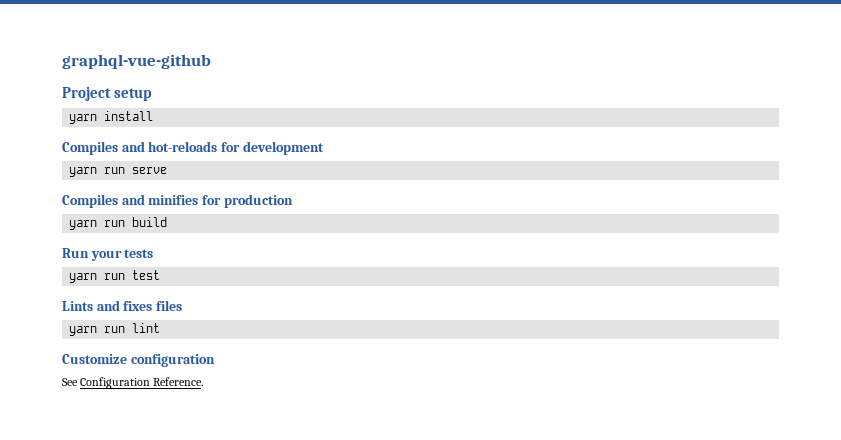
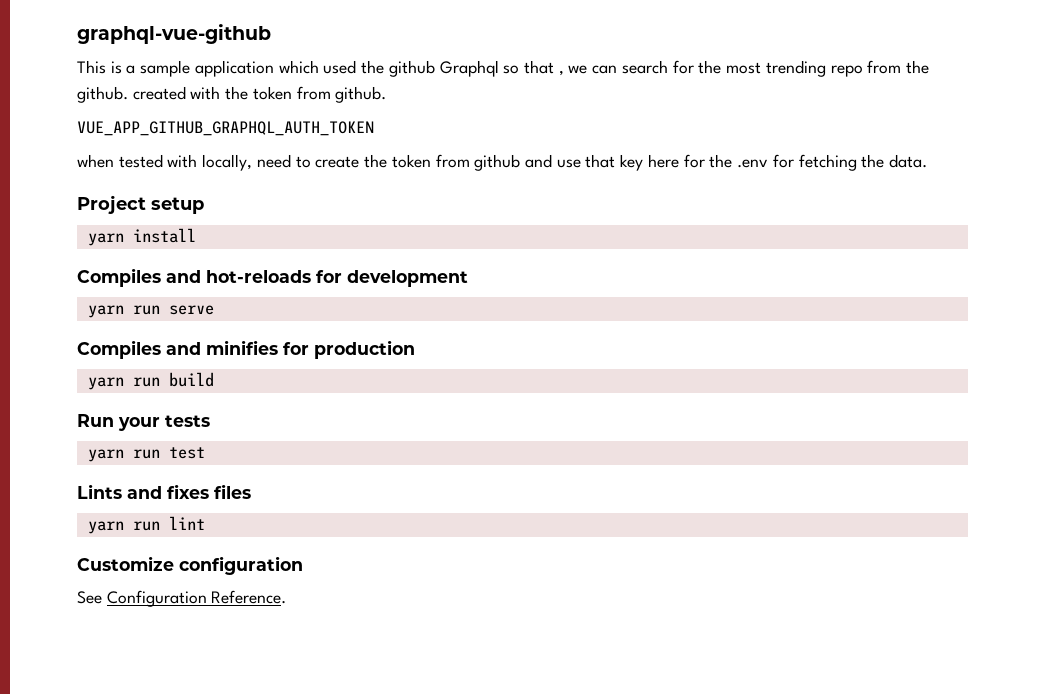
(211, 61) none -> [77,60,929,77] [77,86,387,103] [77,121,374,136] [77,154,927,171] // This is a sample application which used the github Graphql so that , we can search for the most trending repo from the github. created with the token from github. // VUE_APP_GITHUB_GRAPHQL_AUTH_TOKEN // when tested with locally, need to create the token from github and use that key here for the .env for fetching the data.

